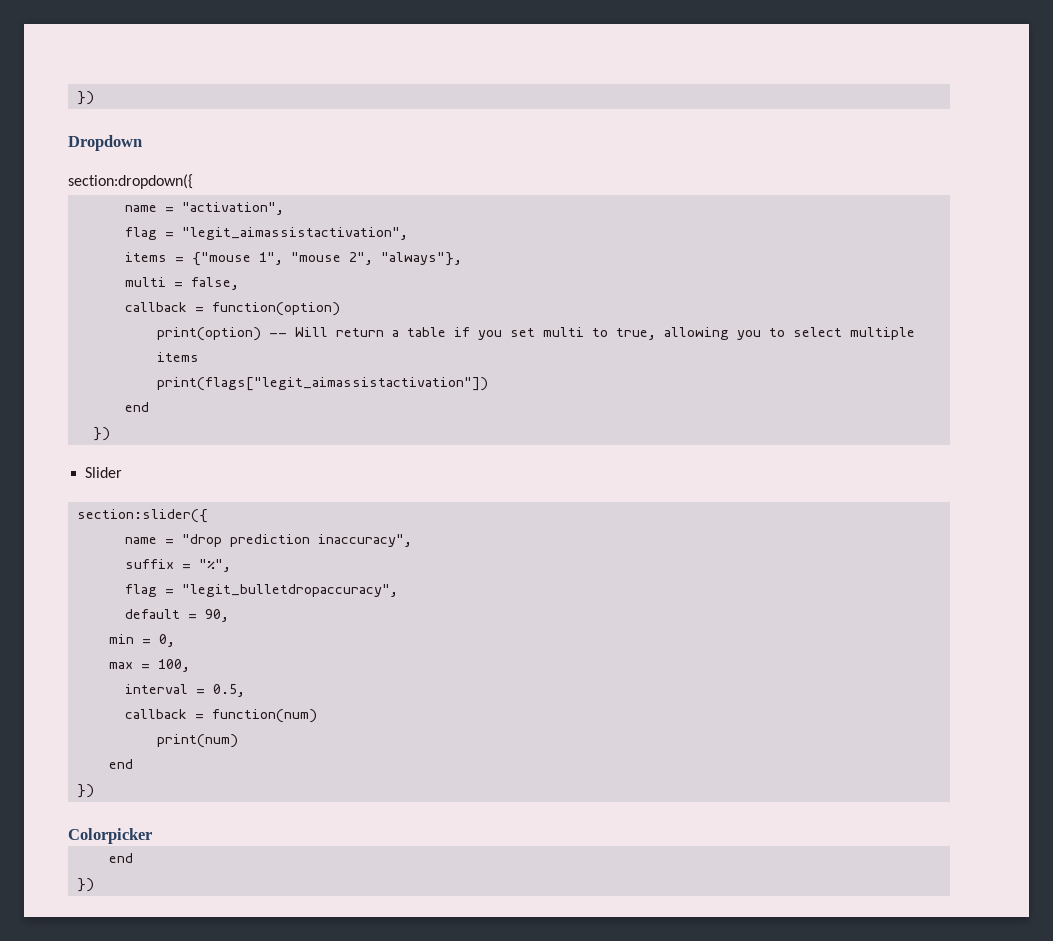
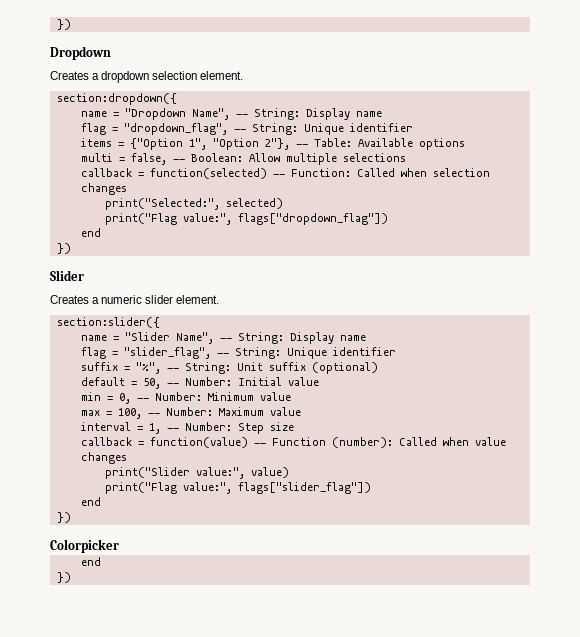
[68,174,193,189] [125,202,285,215] [125,227,409,240] [125,252,463,266] [125,277,240,290] [125,302,341,316] [157,327,916,341] [157,352,200,362] [157,377,489,391] [125,402,150,412] [93,427,111,441] [85,467,123,478] [77,509,209,523] [125,534,413,547] [125,559,232,572] [125,584,399,597] [125,609,230,622] section:dropdown({ // name = "activation", // flag = "legit_aimassistactivation", // items = {"mouse 1", "mouse 2", "always"}, // multi = false, // callback = function(option) // print(option) -- Will return a table if you set multi to true, allowing you to select multiple items // print(flags["legit_aimassistactivation"]) // end // }) // Slider // section:slider({ // name = "drop prediction inaccuracy", // suffix = "%", // flag = "legit_bulletdropaccuracy", // default = 90, -> [50,71,244,83] [56,93,177,105] [80,108,382,120] [80,123,413,135] [80,138,465,150] [80,153,406,165] [80,168,490,179] [80,183,127,195] [104,198,283,210] [104,213,388,225] [80,228,101,237] [56,243,71,254] [50,270,84,281] [50,295,220,304] [56,317,160,328] [80,332,366,344] [80,347,396,359] [80,362,378,374] [80,377,319,389] Creates a dropdown selection element. // section:dropdown({ // name = "Dropdown Name", -- String: Display name // flag = "dropdown_flag", -- String: Unique identifier // items = {"Option 1", "Option 2"}, -- Table: Available options // multi = false, -- Boolean: Allow multiple selections // callback = function(selected) -- Function: Called when selection changes // print("Selected:", selected) // print("Flag value:", flags["dropdown_flag"]) // end // }) // Slider // Creates a numeric slider element. // section:slider({ // name = "Slider Name", -- String: Display name // flag = "slider_flag", -- String: Unique identifier // suffix = "%", -- String: Unit suffix (optional) // default = 50, -- Number: Initial value
(176, 640) none -> [136,392,291,401] -- Number: Minimum value
[125,684,246,697] [125,709,318,723] [157,734,239,748] // interval = 0.5, // callback = function(num) // print(num) -> [147,407,301,416] [80,422,294,434] [80,437,506,448] [80,452,127,464] [104,467,289,479] [104,482,371,494] -- Number: Maximum value // interval = 1, -- Number: Step size // callback = function(value) -- Function (number): Called when value changes // print("Slider value:", value) // print("Flag value:", flags["slider_flag"])

